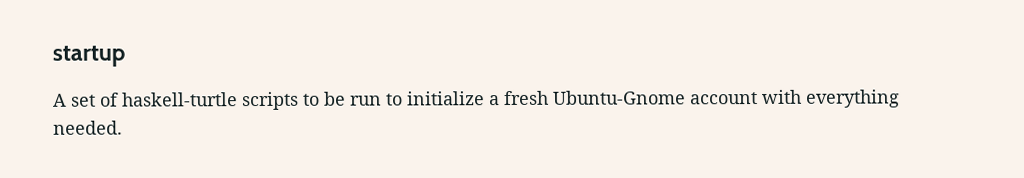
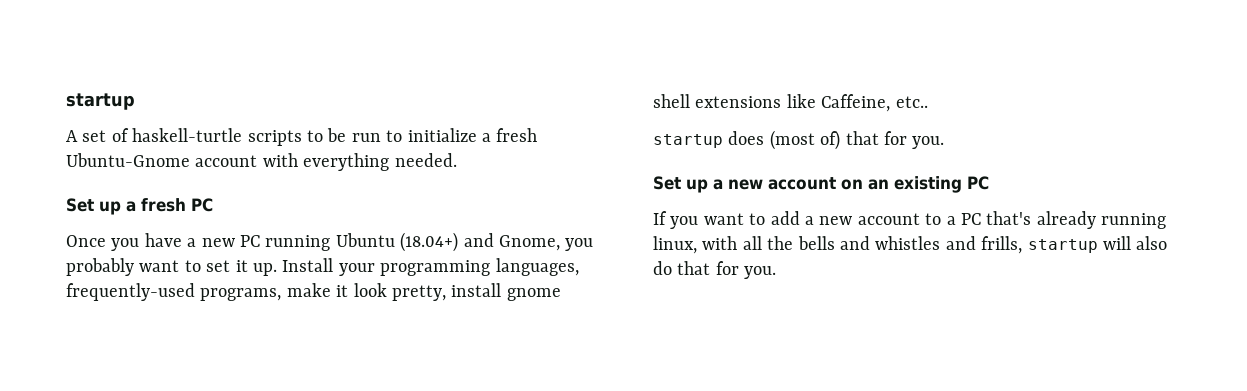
(123, 127) none -> [66,198,213,215] [66,232,594,252] [66,258,579,276] [66,283,561,301] [653,94,928,112] [653,130,945,150] [653,176,989,193] [653,211,1167,229] [653,236,1168,254] [653,261,777,279] // Set up a fresh PC // Once you have a new PC running Ubuntu (18.04+) and Gnome, you probably want to set it up. Install your programming languages, frequently-used programs, make it look pretty, install gnome shell extensions like Caffeine, etc.. // startup does (most of) that for you. // Set up a new account on an existing PC // If you want to add a new account to a PC that's already running linux, with all the bells and whistles and frills, startup will also do that for you.

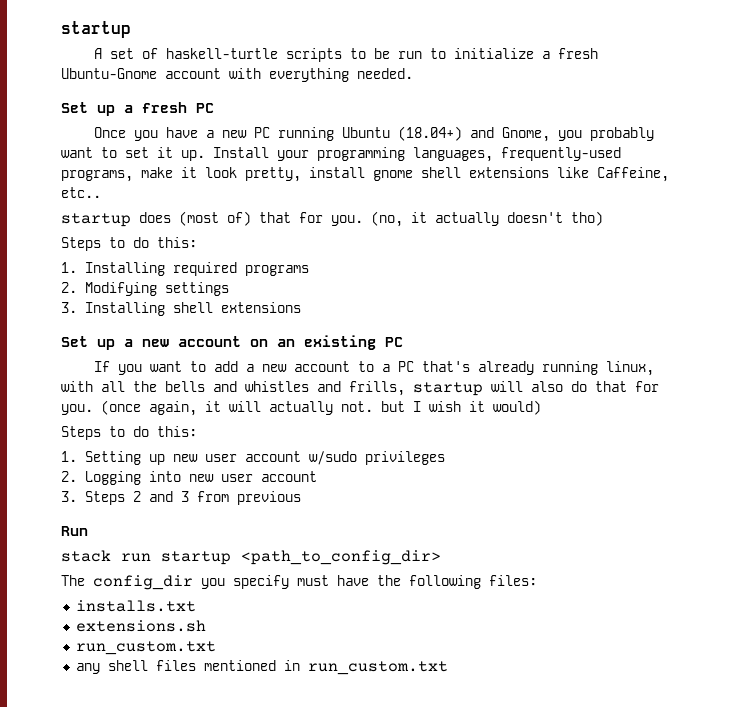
(945, 142) none -> [371,211,603,227] [61,237,197,251] [61,262,310,276] [61,282,230,296] [61,302,302,316] (no, it actually doesn't tho) // Steps to do this: // 1. Installing required programs // 2. Modifying settings // 3. Installing shell extensions
(777, 272) none -> [101,400,541,416] [61,426,197,440] [61,451,446,465] [61,471,318,485] [61,491,302,505] [61,526,88,536] [61,550,441,565] [61,575,537,590] [75,600,196,612] [75,620,206,632] [75,641,216,655] [75,660,448,675] (once again, it will actually not. but I wish it would) // Steps to do this: // 1. Setting up new user account w/sudo privileges // 2. Logging into new user account // 3. Steps 2 and 3 from previous // Run // stack run startup <path_to_config_dir> // The config_dir you specify must have the following files: // installs.txt // extensions.sh // run_custom.txt // any shell files mentioned in run_custom.txt

